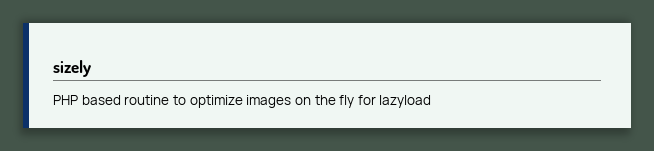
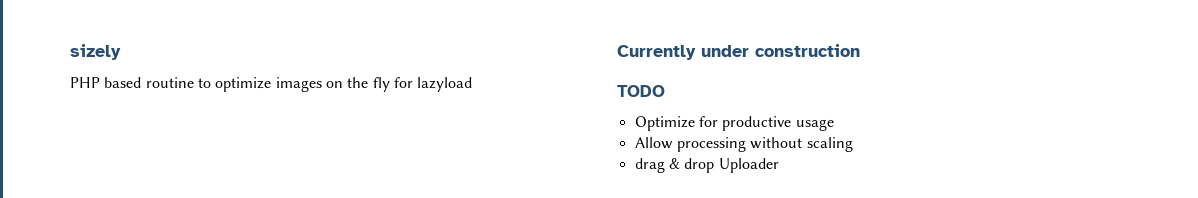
(432, 101) none -> [617,44,860,60] [617,85,665,97] [634,116,834,131] [634,137,853,152] [634,158,779,173] // Currently under construction // TODO // Optimize for productive usage // Allow processing without scaling // drag & drop Uploader

